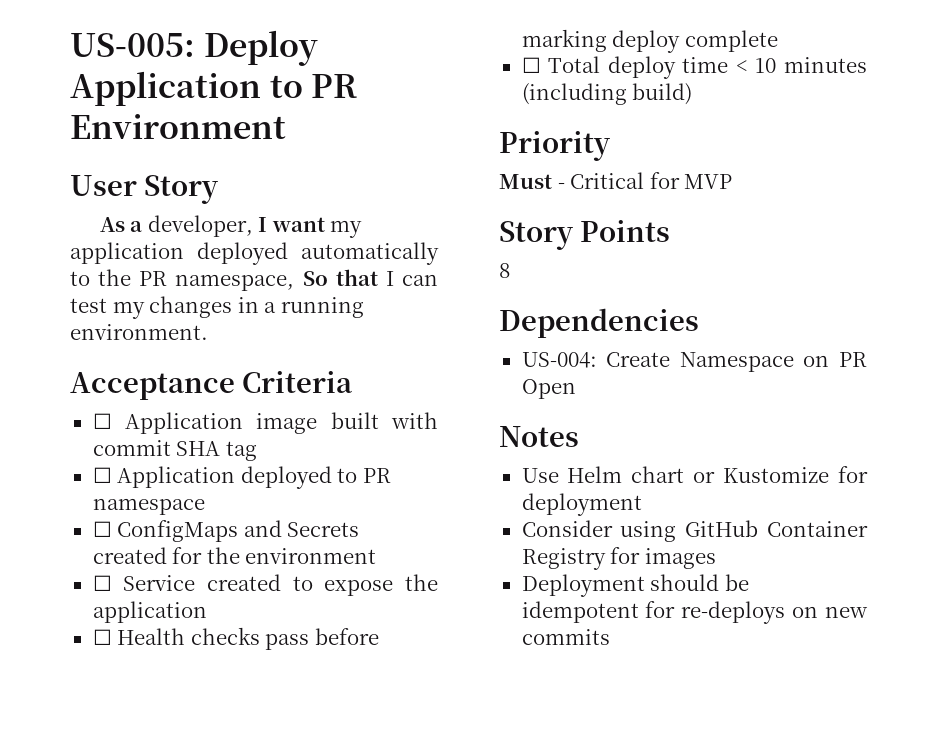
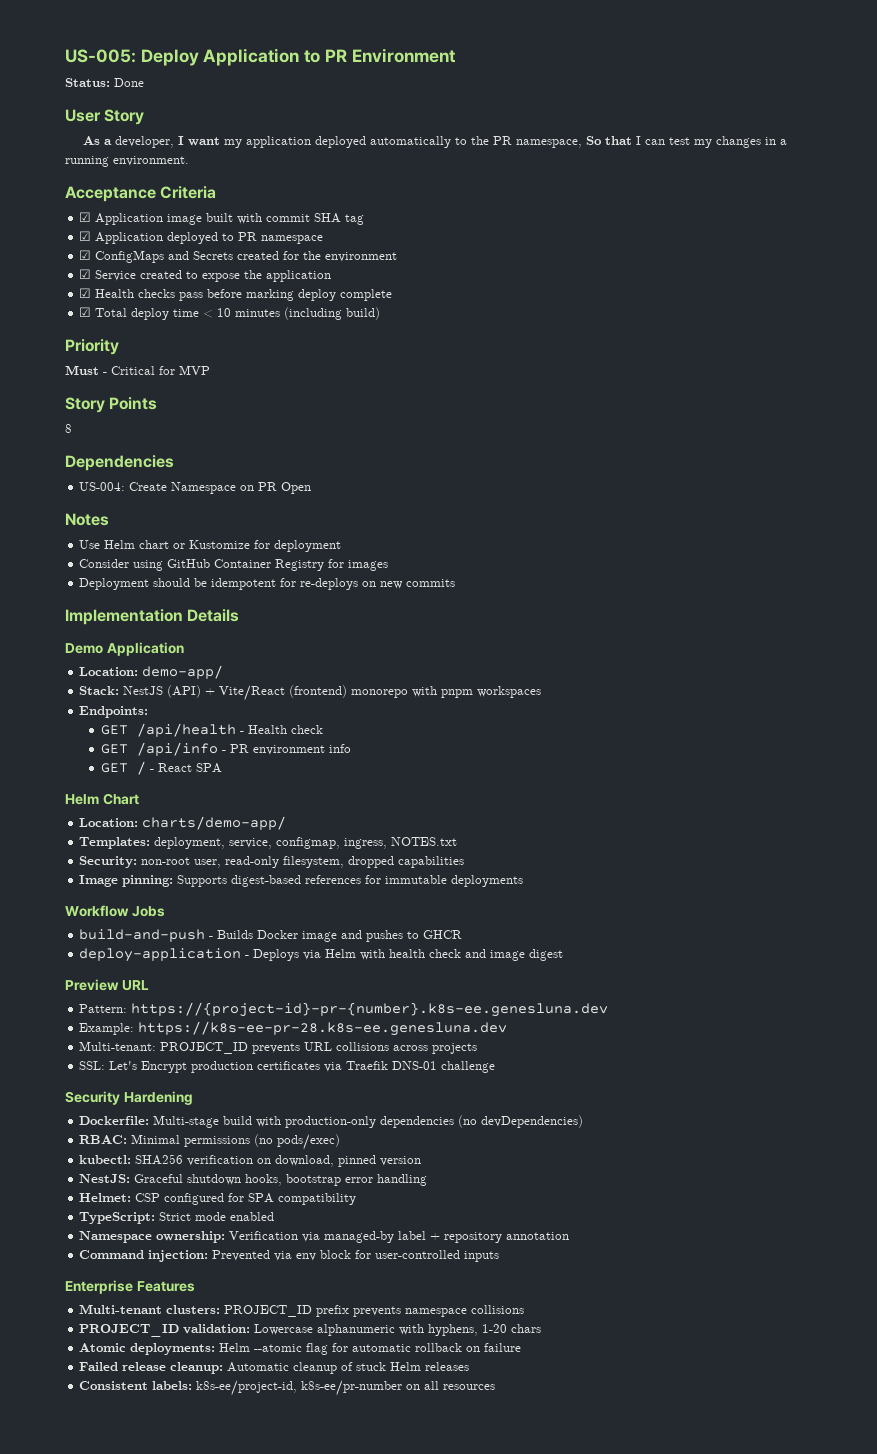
(286, 126) none -> [65,78,144,87] // Status: Done
[92,413,112,429] ☐ -> [79,212,92,222] ☑
[92,467,112,483] ☐ -> [79,231,92,241] ☑
[92,521,112,537] ☐ -> [79,250,92,260] ☑
[92,575,112,591] ☐ -> [79,269,92,279] ☑
[92,629,112,645] ☐ -> [79,288,92,298] ☑
[521,57,541,73] ☐ -> [79,307,92,317] ☑
(610, 637) none -> [65,609,240,625] [65,642,184,656] [79,665,224,679] [79,685,542,701] [79,706,149,718] [100,723,323,737] [100,742,351,756] [100,761,222,775] [65,793,139,805] [79,816,287,830] [79,837,458,849] [79,856,465,868] [79,875,524,887] [65,905,165,917] [79,929,463,942] [79,948,564,962] [65,979,149,991] [79,1002,609,1017] [79,1021,508,1036] [79,1041,478,1054] [79,1061,496,1073] [65,1091,193,1105] [79,1115,584,1128] [79,1134,341,1150] [79,1154,422,1167] [79,1174,428,1186] [79,1193,357,1205] [79,1212,275,1224] [79,1231,570,1243] [79,1250,500,1262] [65,1280,195,1294] [79,1304,525,1317] [79,1324,542,1337] [79,1343,522,1355] [79,1362,470,1374] [79,1380,496,1396] // Implementation Details // Demo Application // Location: demo-app/ // Stack: NestJS (API) + Vite/React (frontend) monorepo with pnpm workspaces // Endpoints: // GET /api/health - Health check // GET /api/info - PR environment info // GET / - React SPA // Helm Chart // Location: charts/demo-app/ // Templates: deployment, service, configmap, ingress, NOTES.txt // Security: non-root user, read-only filesystem, dropped capabilities // Image pinning: Supports digest-based references for immutable deployments // Workflow Jobs // build-and-push - Builds Docker image and pushes to GHCR // deploy-application - Deploys via Helm with health check and image digest // Preview URL // Pattern: https://{project-id}-pr-{number}.k8s-ee.genesluna.dev // Example: https://k8s-ee-pr-28.k8s-ee.genesluna.dev // Multi-tenant: PROJECT_ID prevents URL collisions across projects // SSL: Let's Encrypt production certificates via Traefik DNS-01 challenge // Security Hardening // Dockerfile: Multi-stage build with production-only dependencies (no devDependencies) // RBAC: Minimal permissions (no pods/exec) // kubectl: SHA256 verification on download, pinned version // NestJS: Graceful shutdown hooks, bootstrap error handling // Helmet: CSP configured for SPA compatibility // TypeScript: Strict mode enabled // Namespace ownership: Verification via managed-by label + repository annotation // Command injection: Prevented via env block for user-controlled inputs // Enterprise Features // Multi-tenant clusters: PROJECT_ID prefix prevents namespace collisions // PROJECT_ID validation: Lowercase alphanumeric with hyphens, 1-20 chars // Atomic deployments: Helm --atomic flag for automatic rollback on failure // Failed release cleanup: Automatic cleanup of stuck Helm releases // Consistent labels: k8s-ee/project-id, k8s-ee/pr-number on all resources

